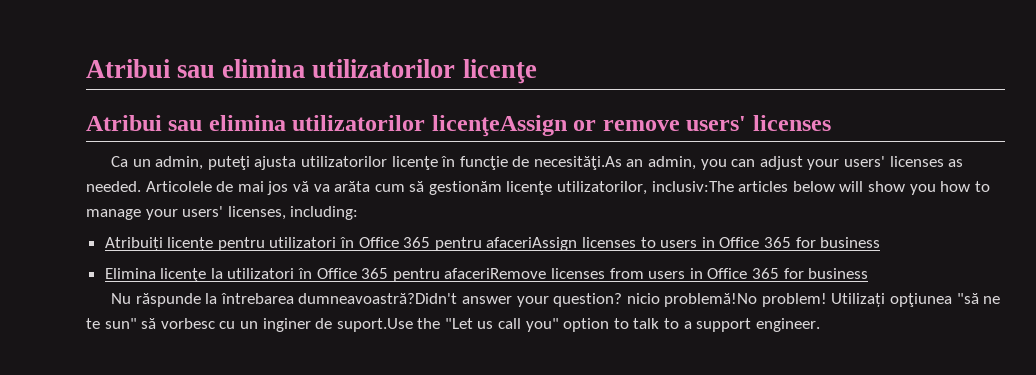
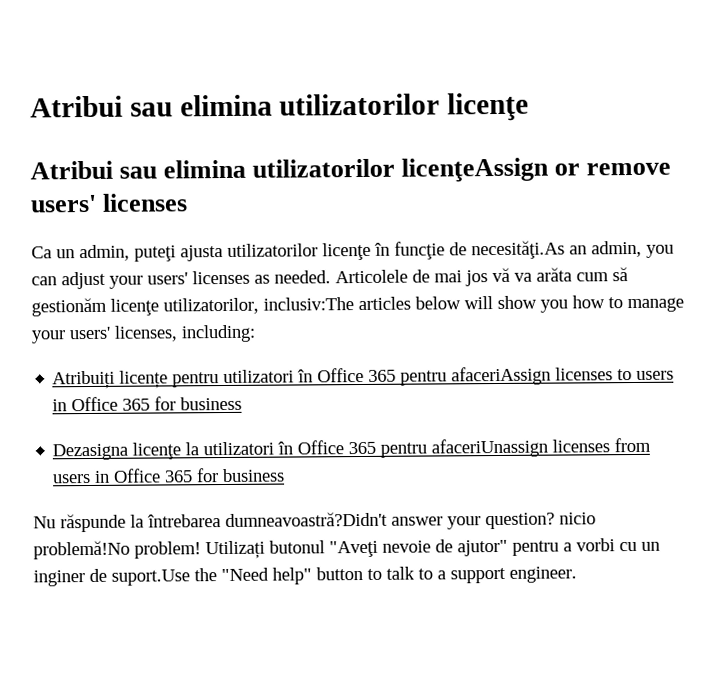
[104,268,156,279] Elimina -> [52,443,129,461] Dezasigna
[444,268,547,279] afaceriRemove -> [431,438,549,458] afaceriUnassign
[890,293,1001,307] [86,318,215,329] opţiunea "să ne te sun" să vorbesc -> [269,538,615,558] butonul "Aveţi nevoie de ajutor" pentru a vorbi
[444,318,610,332] "Let us call you" option -> [221,566,363,585] "Need help" button

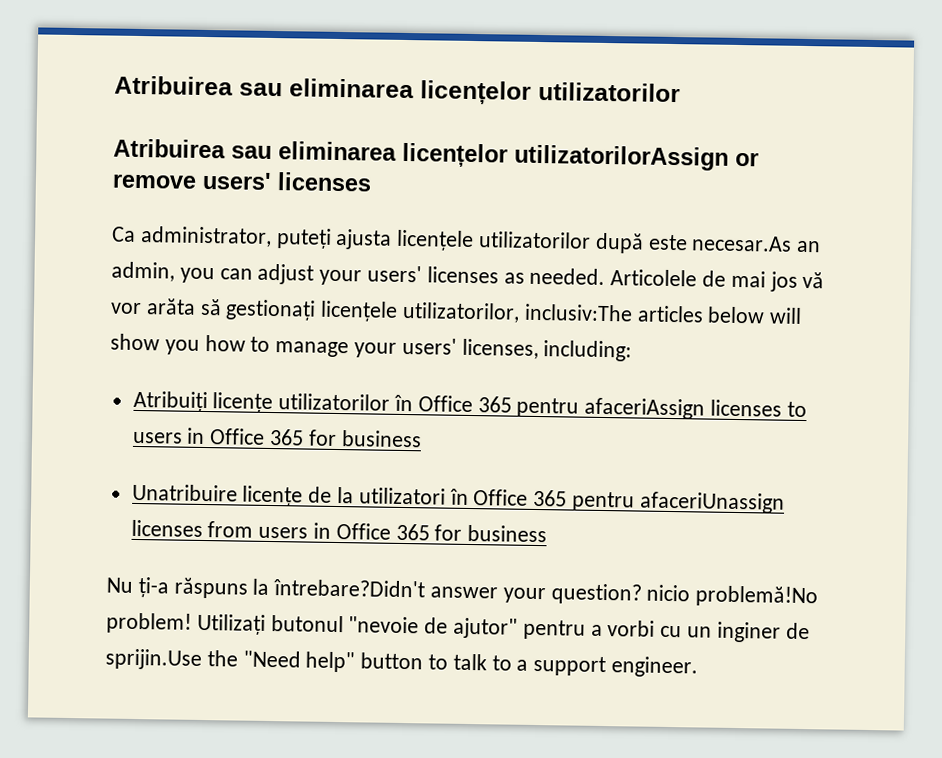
[30,92,530,122] [30,157,550,183] Atribui sau elimina utilizatorilor licenţe // Atribui sau elimina utilizatorilor licenţeAssign -> [114,75,681,105] [113,138,729,171] Atribuirea sau eliminarea licențelor utilizatorilor // Atribuirea sau eliminarea licențelor utilizatorilorAssign
[56,240,565,262] un admin, puteţi ajusta utilizatorilor licenţe în funcţie de necesităţi.As -> [139,226,793,254] administrator, puteți ajusta licențele utilizatorilor după este necesar.As
[514,267,628,282] [31,297,159,317] va arăta cum să gestionăm licenţe -> [110,298,399,322] vor arăta să gestionați licențele
[172,369,295,388] pentru utilizatori -> [278,393,391,411] utilizatorilor
[52,442,182,461] Dezasigna licenţe -> [131,483,333,507] Unatribuire licențe de
[60,511,388,533] răspunde la întrebarea dumneavoastră?Didn't -> [137,577,426,599] ți-a răspuns la întrebare?Didn't
[329,540,431,558] "Aveţi nevoie -> [348,616,420,634] "nevoie
[111,569,190,586] suport.Use -> [105,648,202,670] sprijin.Use

